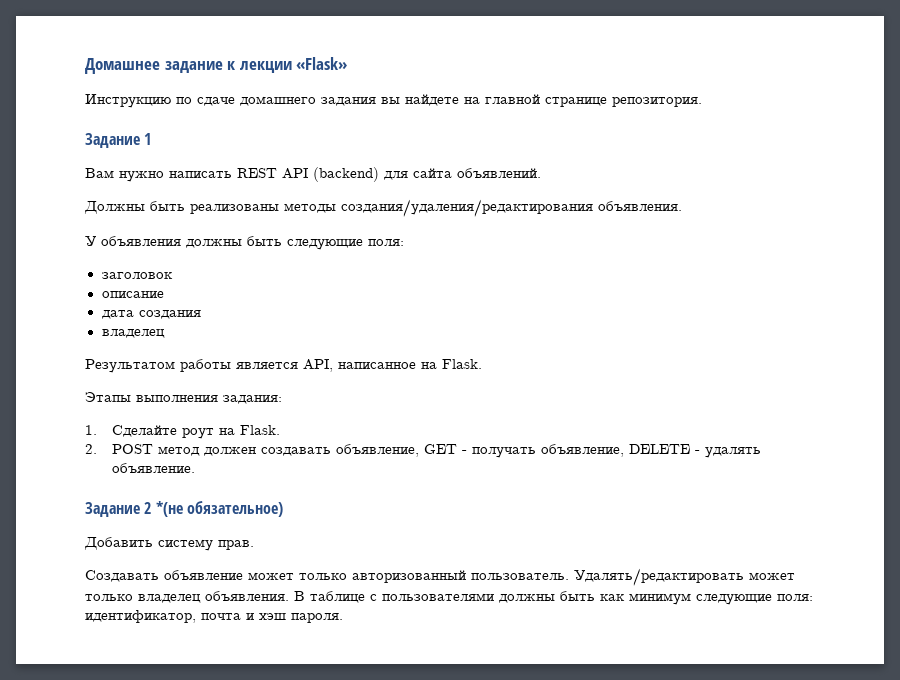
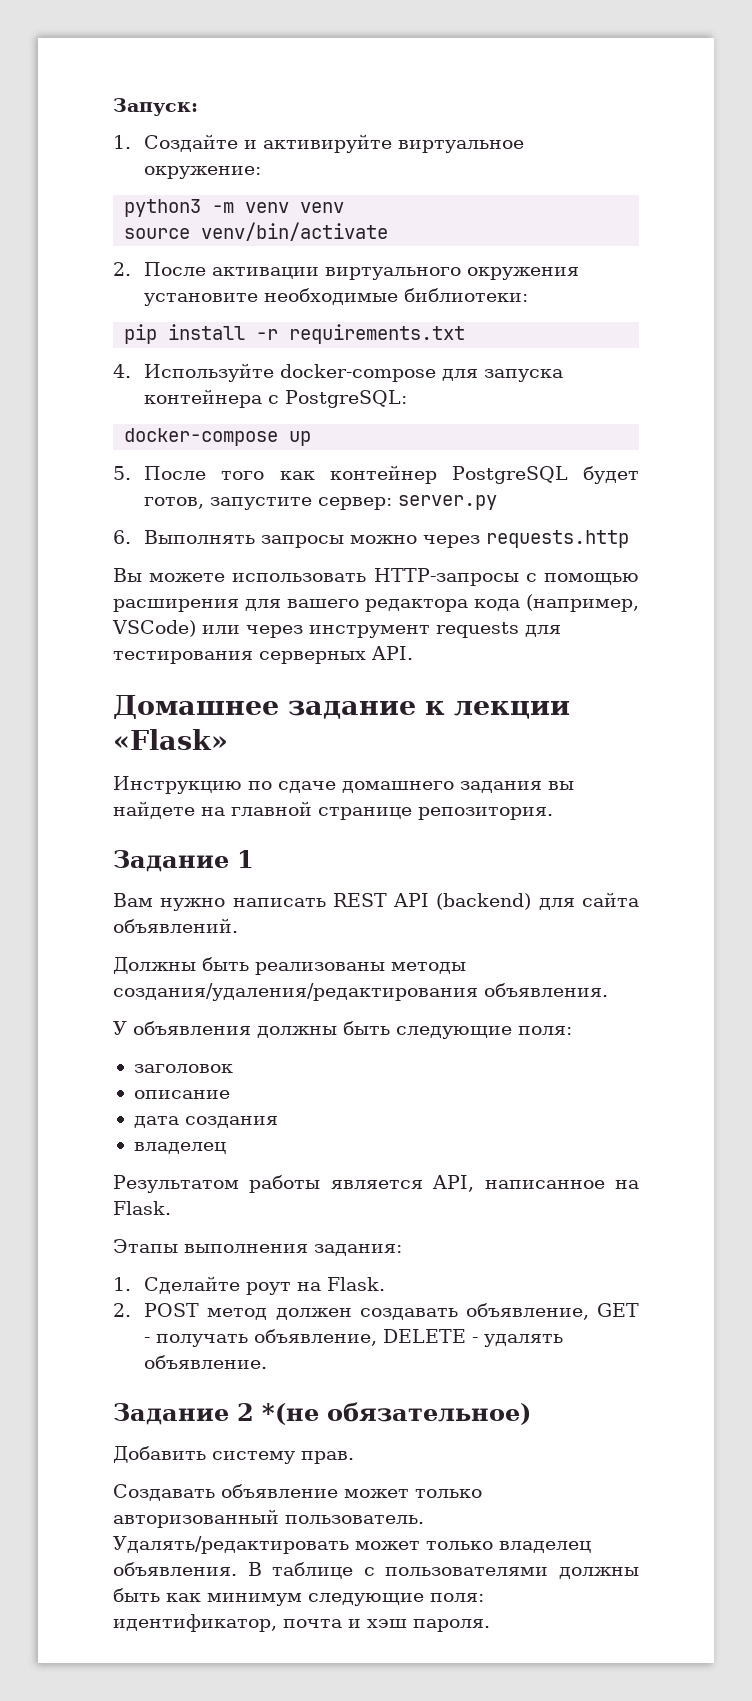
(85, 66) none -> [113,98,198,116] [113,134,525,153] [144,166,262,179] [124,199,345,217] [124,222,389,241] [113,262,580,280] [144,288,529,306] [124,324,466,344] [113,363,564,382] [144,389,408,408] [124,428,312,446] [113,465,639,484] [144,495,498,510] [113,530,630,548] [113,568,639,586] [113,594,639,612] [112,620,561,638] [113,646,413,664] Запуск: // 1. Создайте и активируйте виртуальное окружение: // python3 -m venv venv // source venv/bin/activate // 2. После активации виртуального окружения установите необходимые библиотеки: // pip install -r requirements.txt // 4. Используйте docker-compose для запуска контейнера с PostgreSQL: // docker-compose up // 5. После того как контейнер PostgreSQL будет готов, запустите сервер: server.py // 6. Выполнять запросы можно через requests.http // Вы можете использовать HTTP-запросы с помощью расширения для вашего редактора кода (например, VSCode) или через инструмент requests для тестирования серверных API. //

